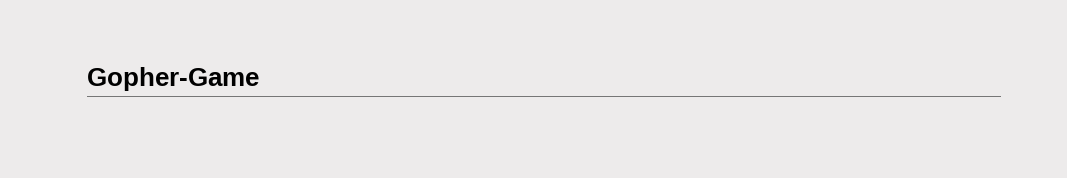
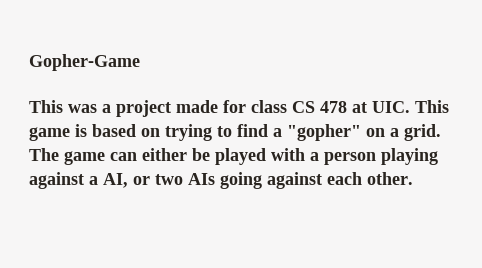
(259, 79) none -> [29,100,449,117] [29,124,441,141] [29,148,438,165] [29,172,413,189] // This was a project made for class CS 478 at UIC. This game is based on trying to find a "gopher" on a grid. The game can either be played with a person playing against a AI, or two AIs going against each other.

